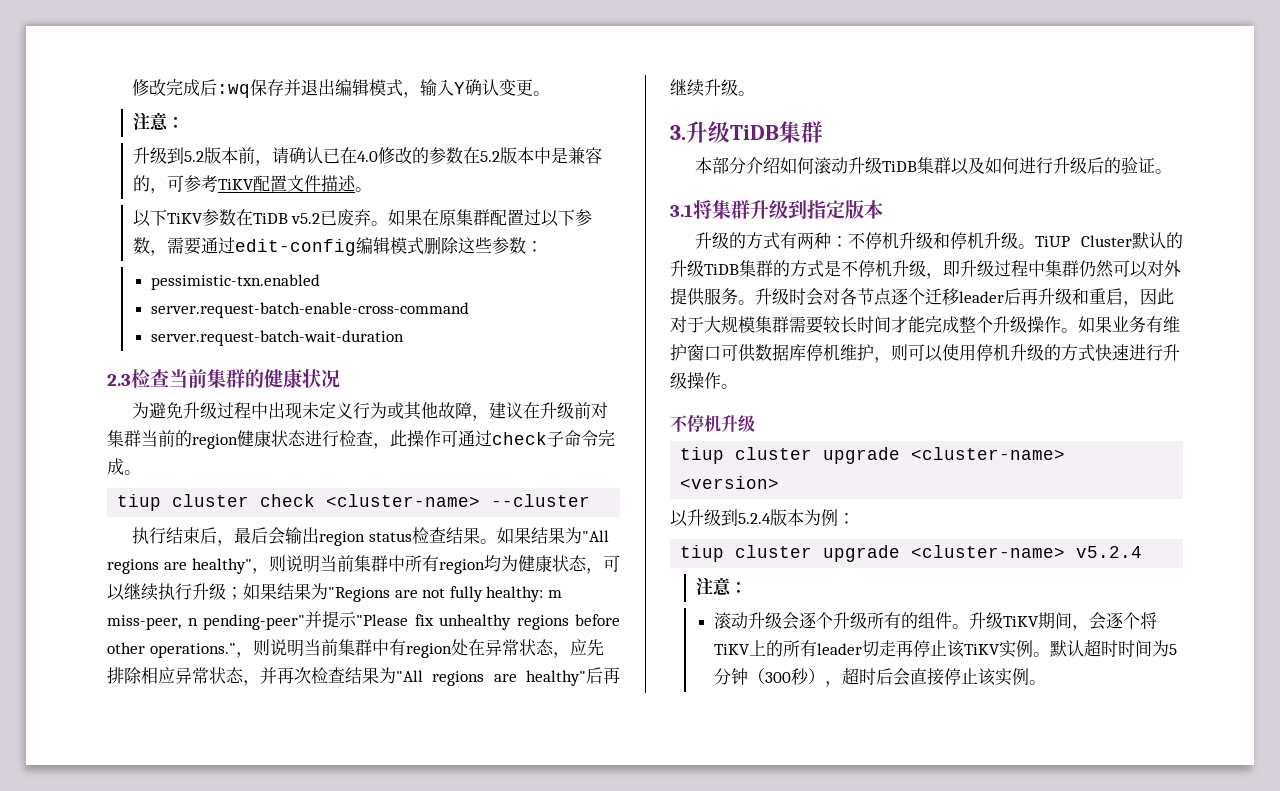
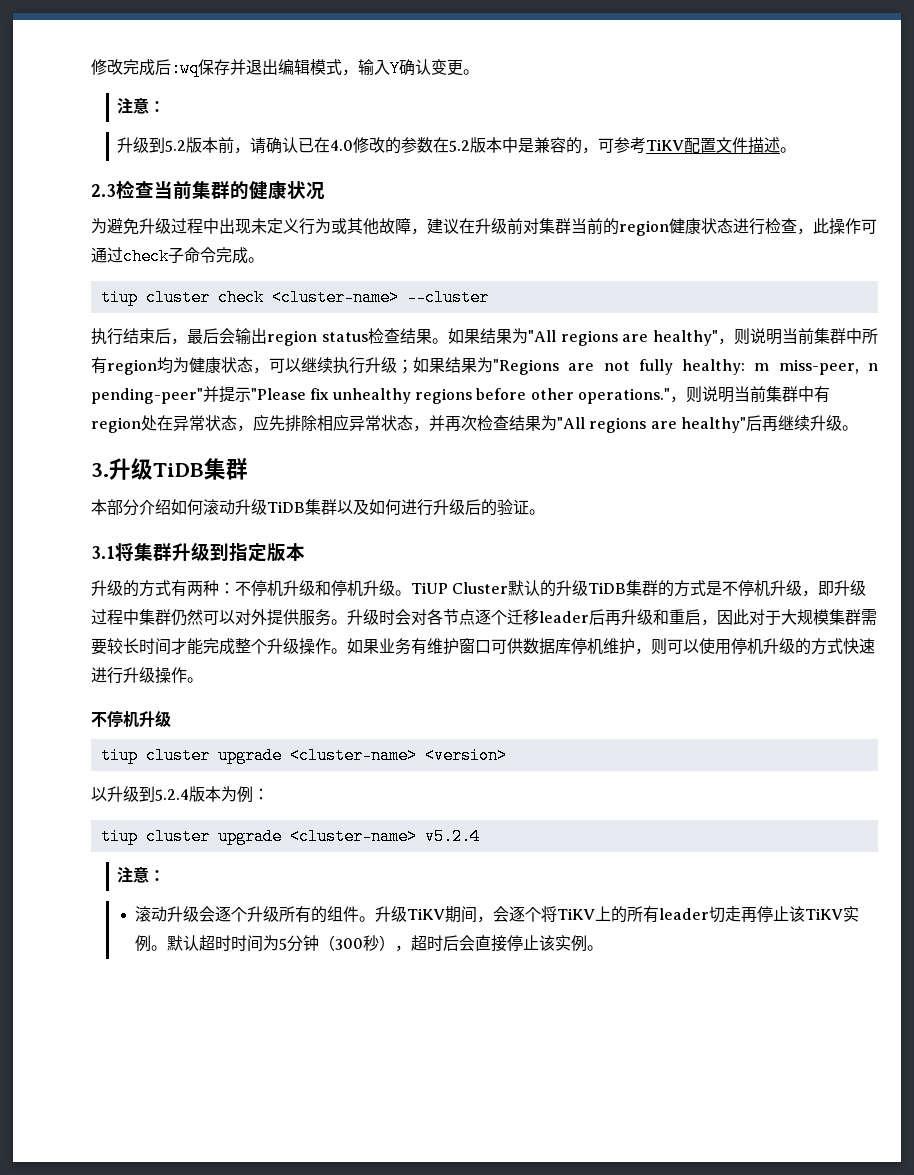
[132,209,593,227] [132,236,543,256] [151,274,321,290] [151,302,470,318] [151,330,405,346] // 以下TiKV参数在TiDB v5.2已废弃。如果在原集群配置过以下参数，需要通过edit-config编辑模式删除这些参数： // pessimistic-txn.enabled // server.request-batch-enable-cross-command // server.request-batch-wait-duration -> (797, 150) none

